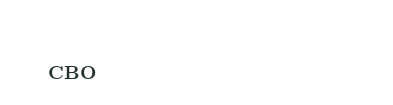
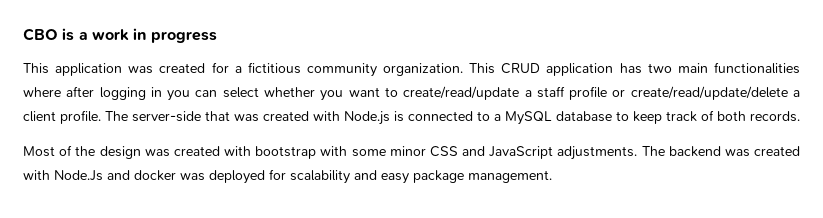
(96, 72) none -> [62,28,217,43] [23,62,800,77] [23,86,800,101] [23,110,800,125] [23,145,800,160] [23,169,552,184] is a work in progress // This application was created for a fictitious community organization. This CRUD application has two main functionalities where after logging in you can select whether you want to create/read/update a staff profile or create/read/update/delete a client profile. The server-side that was created with Node.js is connected to a MySQL database to keep track of both records. // Most of the design was created with bootstrap with some minor CSS and JavaScript adjustments. The backend was created with Node.Js and docker was deployed for scalability and easy package management.

